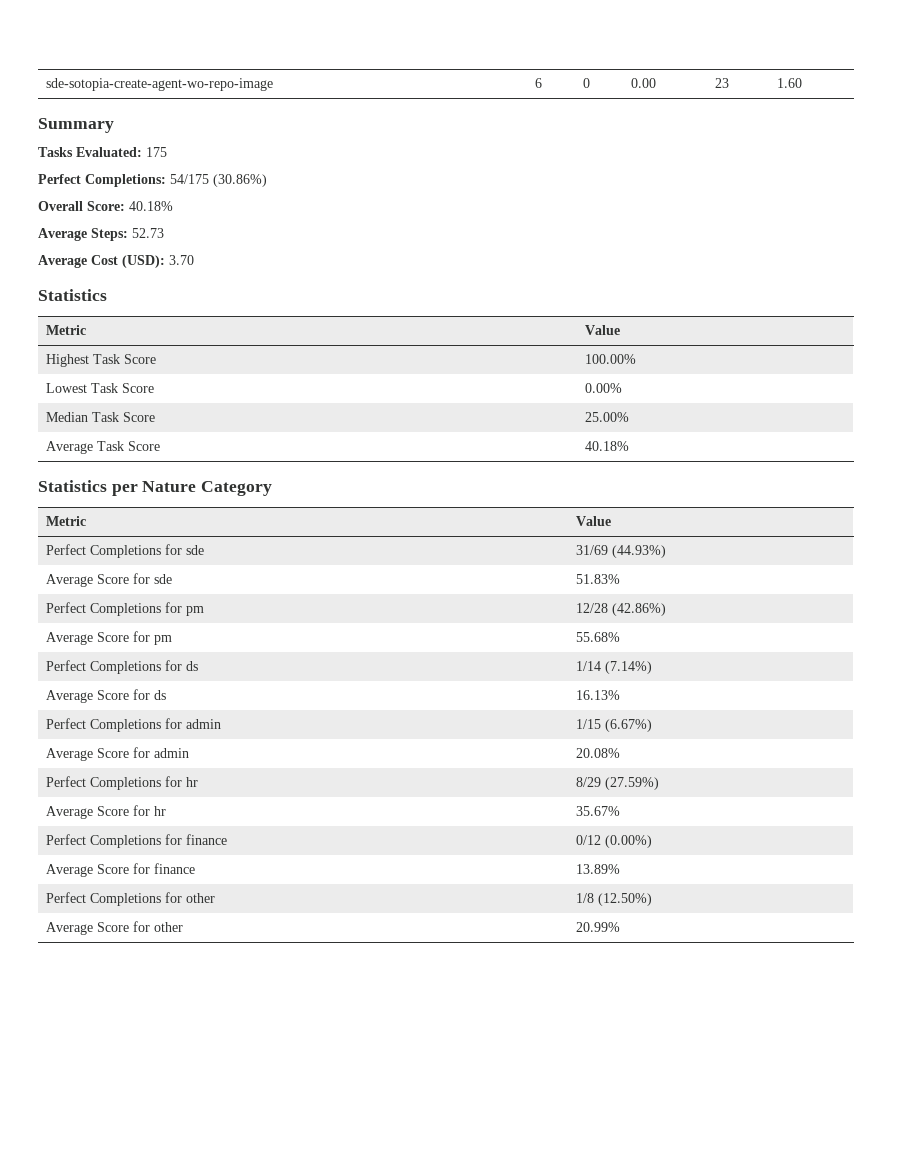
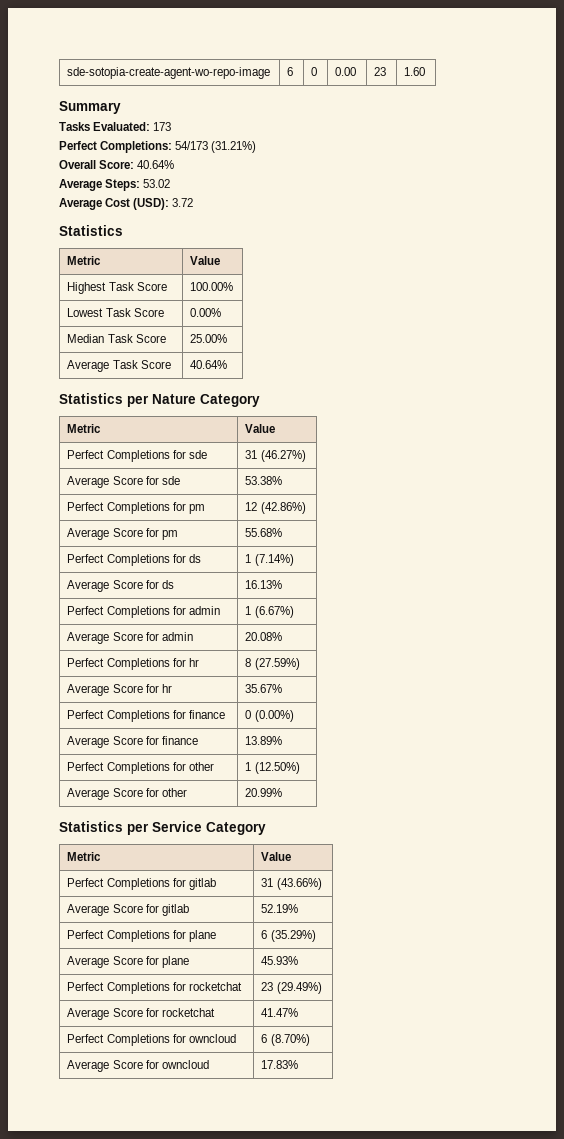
[146,147,167,157] 175 -> [153,122,172,131] 173
[170,174,267,187] 54/175 (30.86%) -> [175,141,257,153] 54/173 (31.21%)
[129,201,173,211] 40.18% -> [137,160,175,169] 40.64%
[132,228,164,238] 52.73 -> [143,179,171,188] 53.02
[169,255,194,265] 3.70 -> [172,198,194,207] 3.72
[584,441,629,451] 40.18% -> [190,360,228,369] 40.64%
[575,545,666,558] 31/69 (44.93%) -> [245,450,306,462] 31 (46.27%)
[575,574,620,584] 51.83% -> [245,476,283,485] 53.38%
[575,603,608,613] 12/28 -> [245,502,258,511] 12
[575,661,601,671] 1/14 -> [245,554,252,563] 1
[575,719,601,729] 1/15 -> [245,606,252,615] 1
[575,777,601,787] 8/29 -> [245,658,252,667] 8
[575,835,601,845] 0/12 -> [245,710,252,719] 0
[575,893,594,903] 1/8 -> [245,762,252,771] 1
(620, 927) none -> [59,821,266,835] [67,852,102,861] [261,852,292,861] [67,878,216,890] [261,878,322,890] [67,904,189,916] [261,904,299,913] [67,930,216,942] [261,930,316,942] [67,956,189,968] [261,956,299,965] [67,982,242,994] [261,982,322,994] [67,1008,215,1020] [261,1008,299,1017] [67,1034,236,1046] [261,1034,310,1046] [67,1060,209,1072] [261,1060,299,1069] // Statistics per Service Category // Metric | Value // Perfect Completions for gitlab | 31 (43.66%) // Average Score for gitlab | 52.19% // Perfect Completions for plane | 6 (35.29%) // Average Score for plane | 45.93% // Perfect Completions for rocketchat | 23 (29.49%) // Average Score for rocketchat | 41.47% // Perfect Completions for owncloud | 6 (8.70%) // Average Score for owncloud | 17.83%

